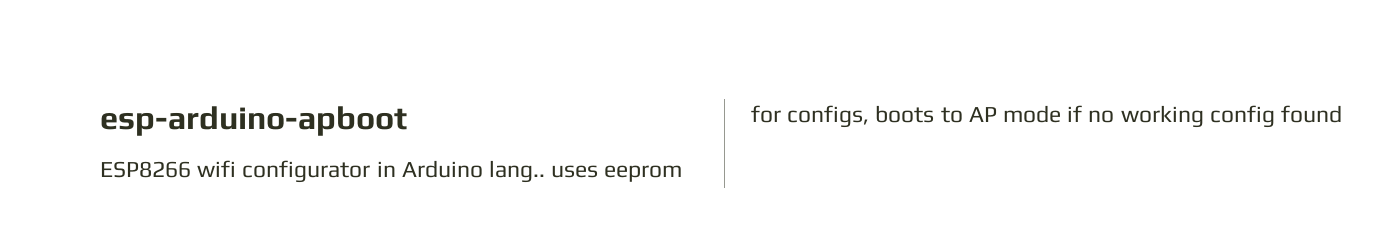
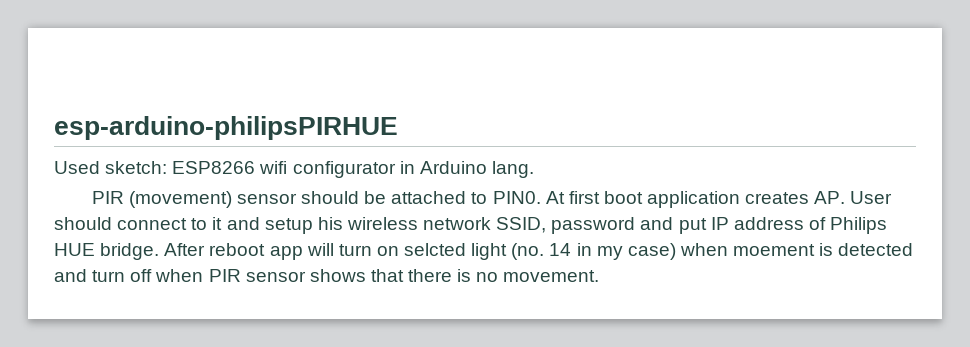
[100,106,407,136] esp-arduino-apboot // -> [54,116,398,140] [54,161,168,174] esp-arduino-philipsPIRHUE // Used sketch:
[489,160,683,183] [751,105,1343,128] lang.. uses eeprom for configs, boots to AP mode if no working config found -> [491,161,534,178] [91,191,893,208] [54,217,888,234] [54,243,914,260] [54,269,600,282] lang. // PIR (movement) sensor should be attached to PIN0. At first boot application creates AP. User should connect to it and setup his wireless network SSID, password and put IP address of Philips HUE bridge. After reboot app will turn on selcted light (no. 14 in my case) when moement is detected and turn off when PIR sensor shows that there is no movement.

